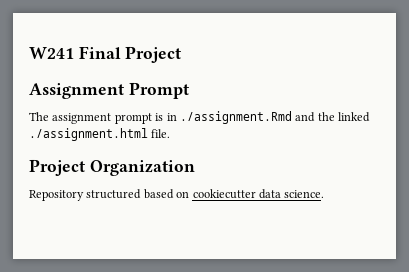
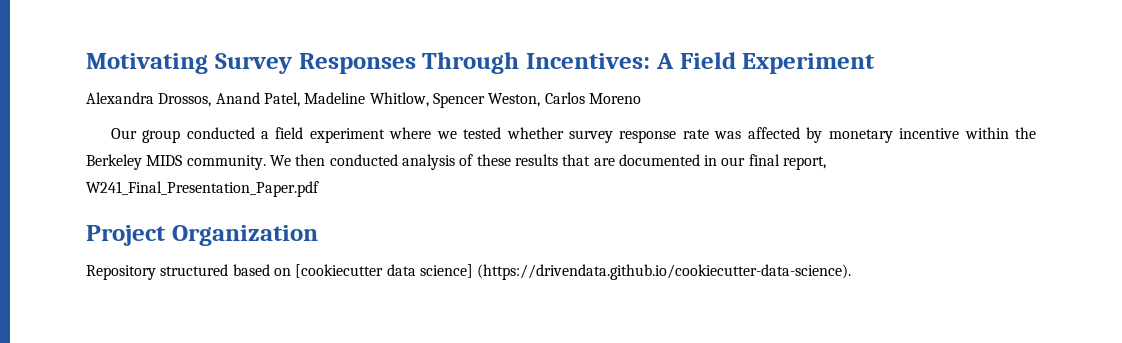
[29,46,182,63] [29,82,189,99] [29,111,370,124] [29,128,171,141] W241 Final Project // Assignment Prompt // The assignment prompt is in ./assignment.Rmd and the linked ./assignment.html file. -> [86,52,876,74] [86,92,641,108] [110,127,1037,143] [86,154,827,170] [86,181,319,197] Motivating Survey Responses Through Incentives: A Field Experiment // Alexandra Drossos, Anand Patel, Madeline Whitlow, Spencer Weston, Carlos Moreno // Our group conducted a field experiment where we tested whether survey response rate was affected by monetary incentive within the Berkeley MIDS community. We then conducted analysis of these results that are documented in our final report, W241_Final_Presentation_Paper.pdf
[192,189,325,199] cookiecutter data science. -> [295,264,852,280] [cookiecutter data science] (https://drivendata.github.io/cookiecutter-data-science).

